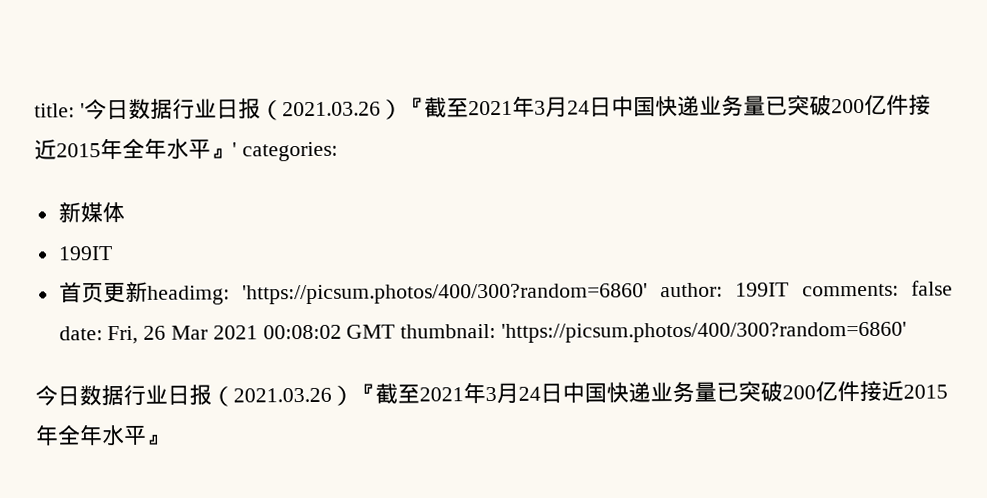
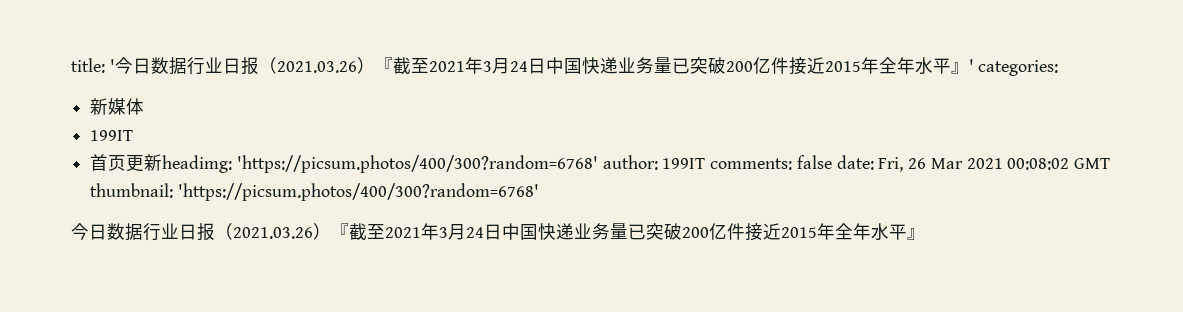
[241,283,648,305] 'https://picsum.photos/400/300?random=6860' -> [236,155,598,173] 'https://picsum.photos/400/300?random=6768'
[501,321,908,343] 'https://picsum.photos/400/300?random=6860' -> [177,183,539,201] 'https://picsum.photos/400/300?random=6768'

